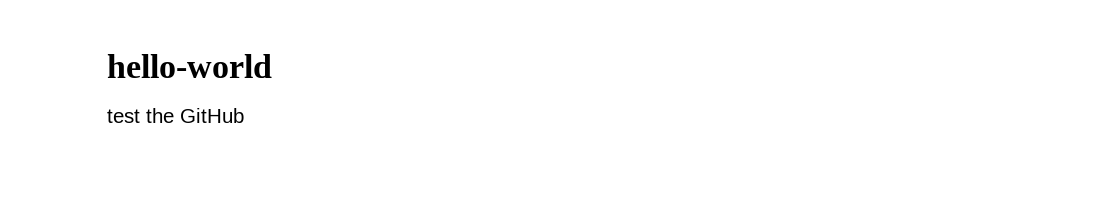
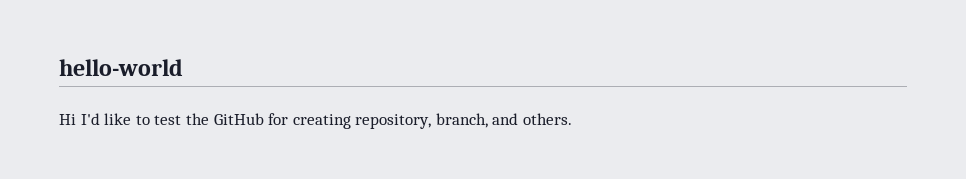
[107,108,244,123] test the GitHub -> [59,113,573,129] Hi I'd like to test the GitHub for creating repository, branch, and others.

